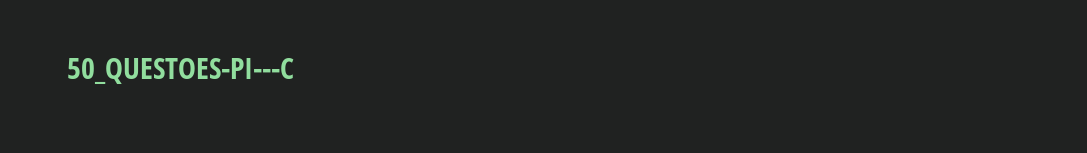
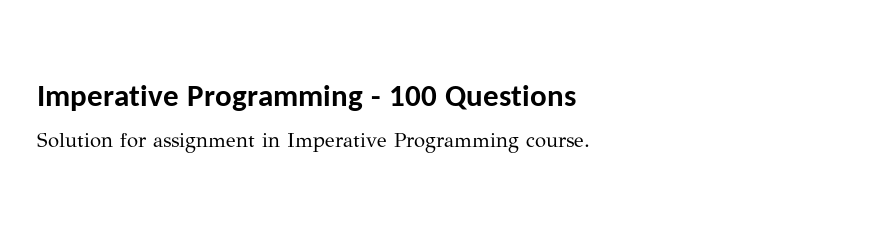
[67,58,294,84] 50_QUESTOES-PI---C -> [37,85,576,111] [37,132,590,153] Imperative Programming - 100 Questions // Solution for assignment in Imperative Programming course.

